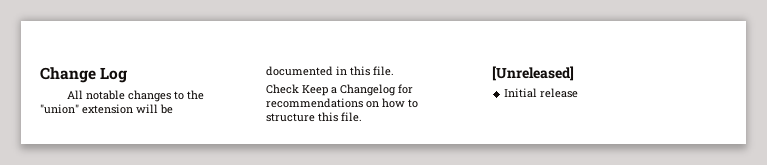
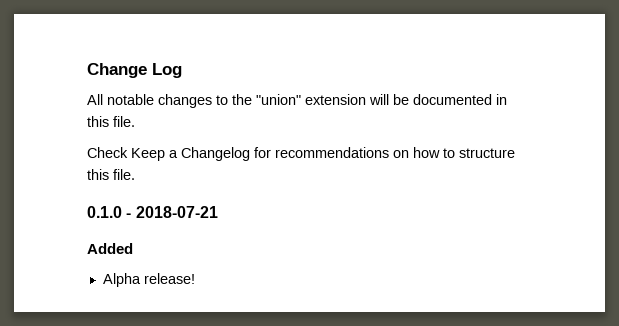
[492,66,574,81] [504,88,579,98] [Unreleased] // Initial release -> [87,206,218,218] [87,243,133,254] [102,273,195,287] 0.1.0 - 2018-07-21 // Added // Alpha release!

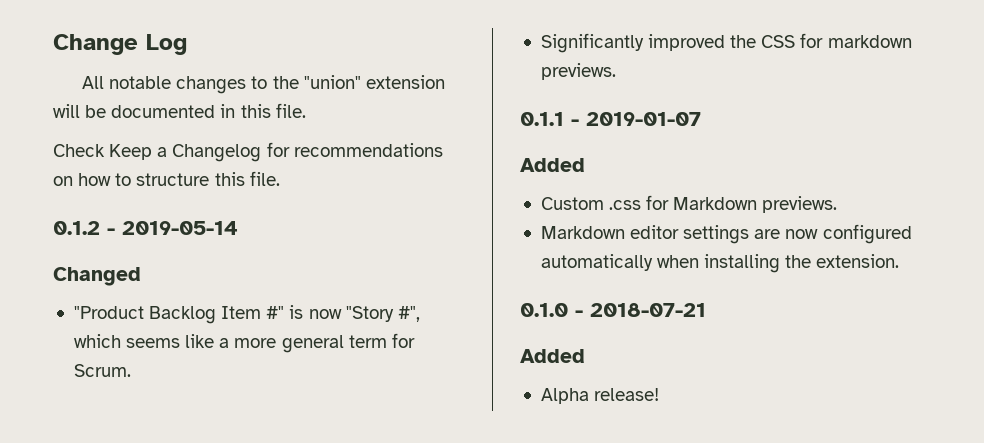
(135, 174) none -> [53,221,238,235] [53,267,141,286] [73,305,420,324] [73,333,415,353] [73,364,131,377] [540,33,912,53] [540,63,616,80] [520,112,701,126] [520,158,585,172] [540,195,838,213] [540,224,912,244] [540,254,900,273] // 0.1.2 - 2019-05-14 // Changed // "Product Backlog Item #" is now "Story #", which seems like a more general term for Scrum. // Significantly improved the CSS for markdown previews. // 0.1.1 - 2019-01-07 // Added // Custom .css for Markdown previews. // Markdown editor settings are now configured automatically when installing the extension.

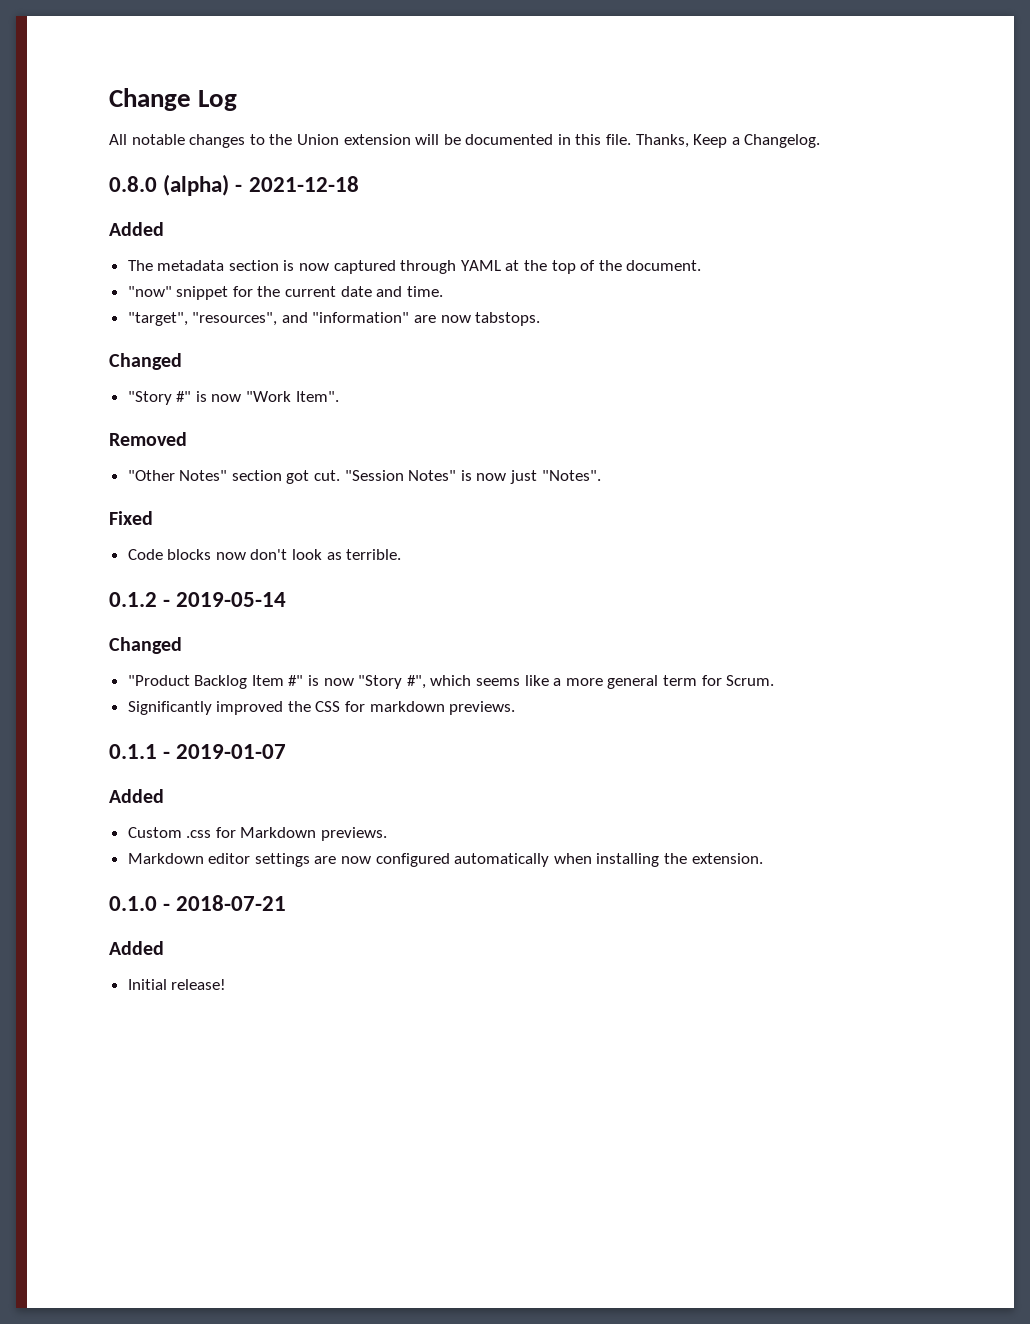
[303,75,361,89] "union" -> [296,134,339,145] Union
[53,144,105,157] // Check -> [635,134,689,148] Thanks,
[172,142,443,162] [53,171,280,186] Changelog for recommendations on how to structure this file. -> [744,134,821,148] [109,174,359,196] [109,222,164,236] [127,260,702,274] [127,286,443,300] [127,312,541,326] [109,353,182,370] [127,391,339,405] [109,432,187,446] [127,470,601,484] [109,511,153,525] [127,549,402,560] Changelog. // 0.8.0 (alpha) - 2021-12-18 // Added // The metadata section is now captured through YAML at the top of the document. // "now" snippet for the current date and time. // "target", "resources", and "information" are now tabstops. // Changed // "Story #" is now "Work Item". // Removed // "Other Notes" section got cut. "Session Notes" is now just "Notes". // Fixed // Code blocks now don't look as terrible.
[540,388,589,404] Alpha -> [127,979,167,990] Initial

